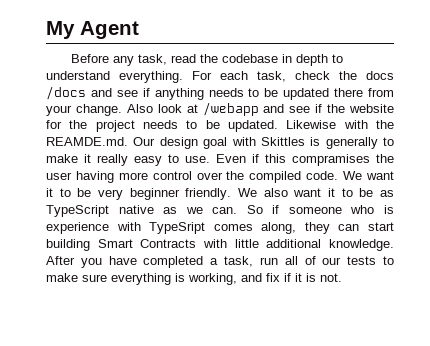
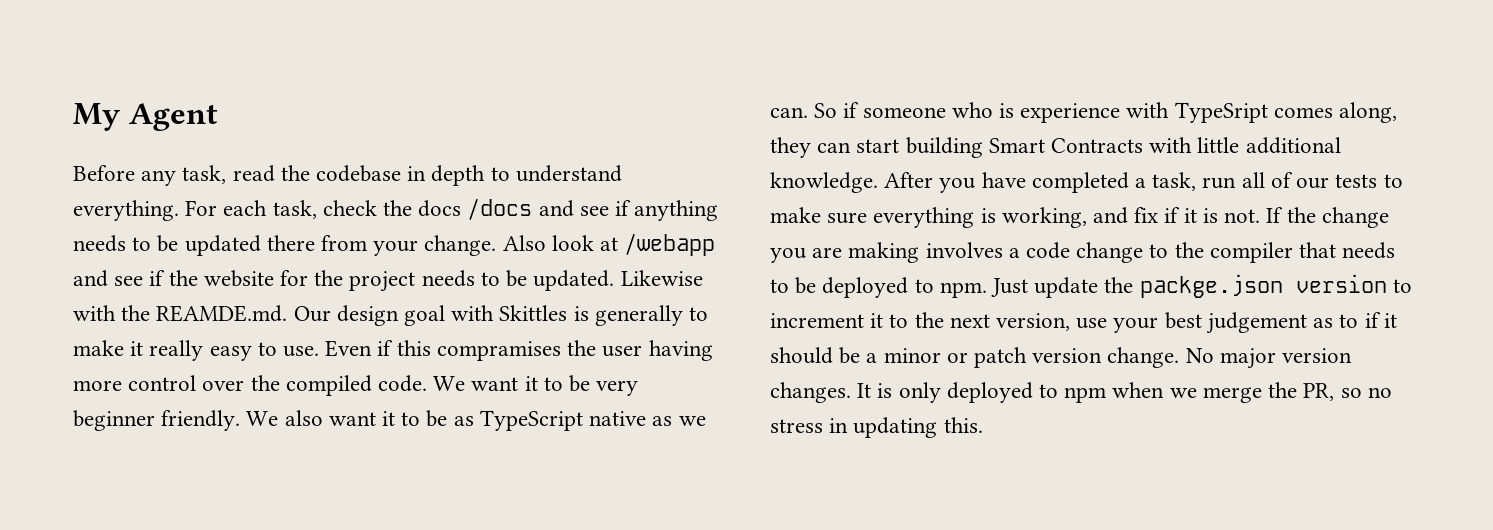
(342, 277) none -> [1266,207,1389,228] [770,242,1396,263] [770,274,1412,298] [770,312,1397,334] [770,347,1353,369] [770,382,1392,403] [770,417,983,438] If the change you are making involves a code change to the compiler that needs to be deployed to npm. Just update the packge.json version to increment it to the next version, use your best judgement as to if it should be a minor or patch version change. No major version changes. It is only deployed to npm when we merge the PR, so no stress in updating this.

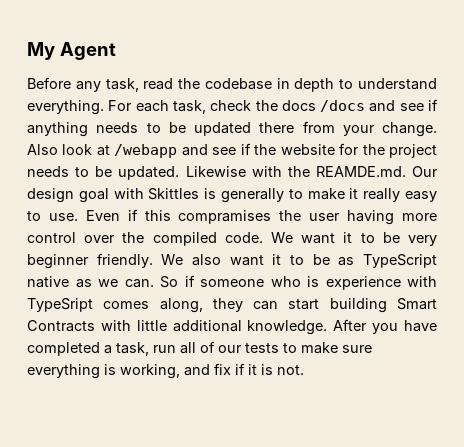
[1266,207,1389,228] [770,242,1396,263] [770,274,1412,298] [770,312,1397,334] [770,347,1353,369] [770,382,1392,403] [770,417,983,438] If the change you are making involves a code change to the compiler that needs to be deployed to npm. Just update the packge.json version to increment it to the next version, use your best judgement as to if it should be a minor or patch version change. No major version changes. It is only deployed to npm when we merge the PR, so no stress in updating this. -> (304, 370) none

